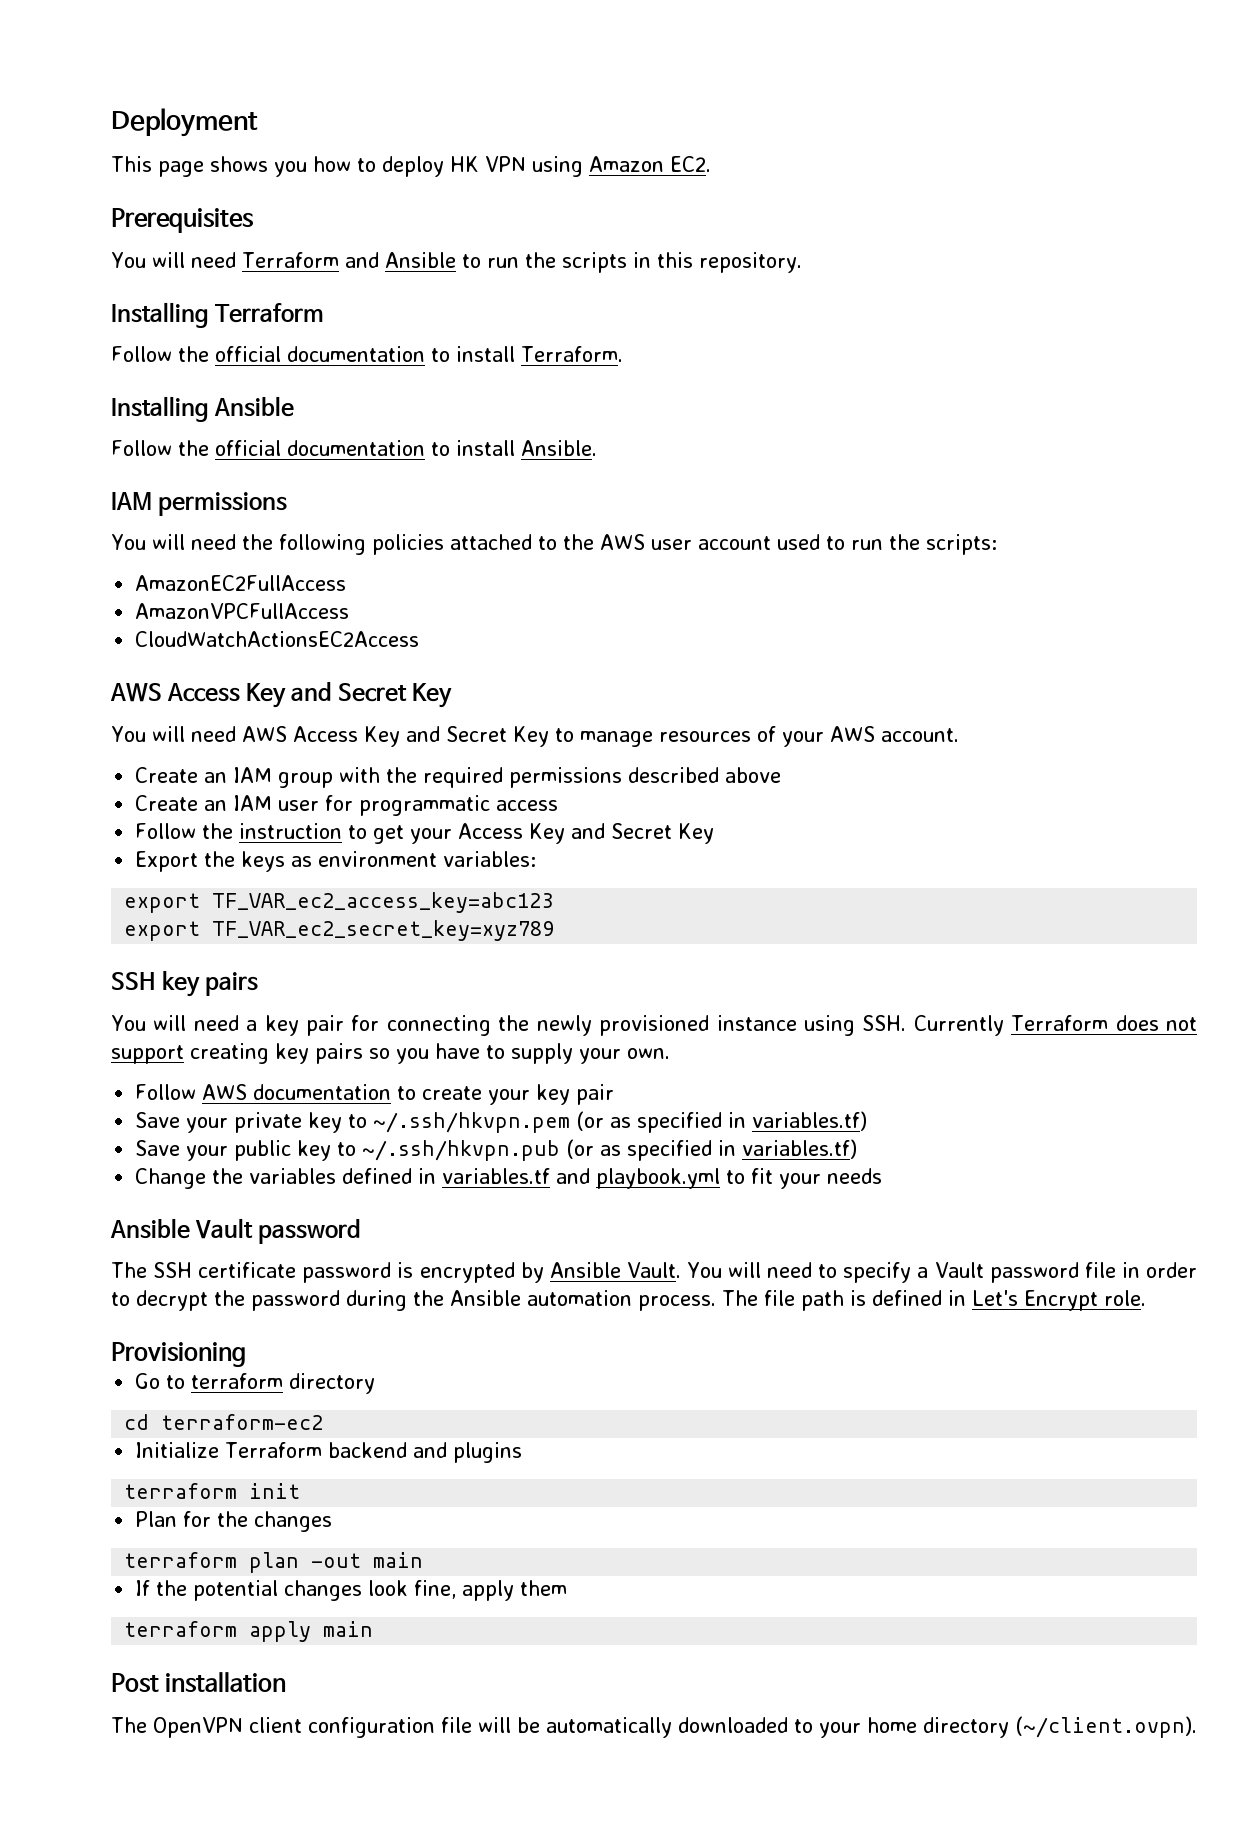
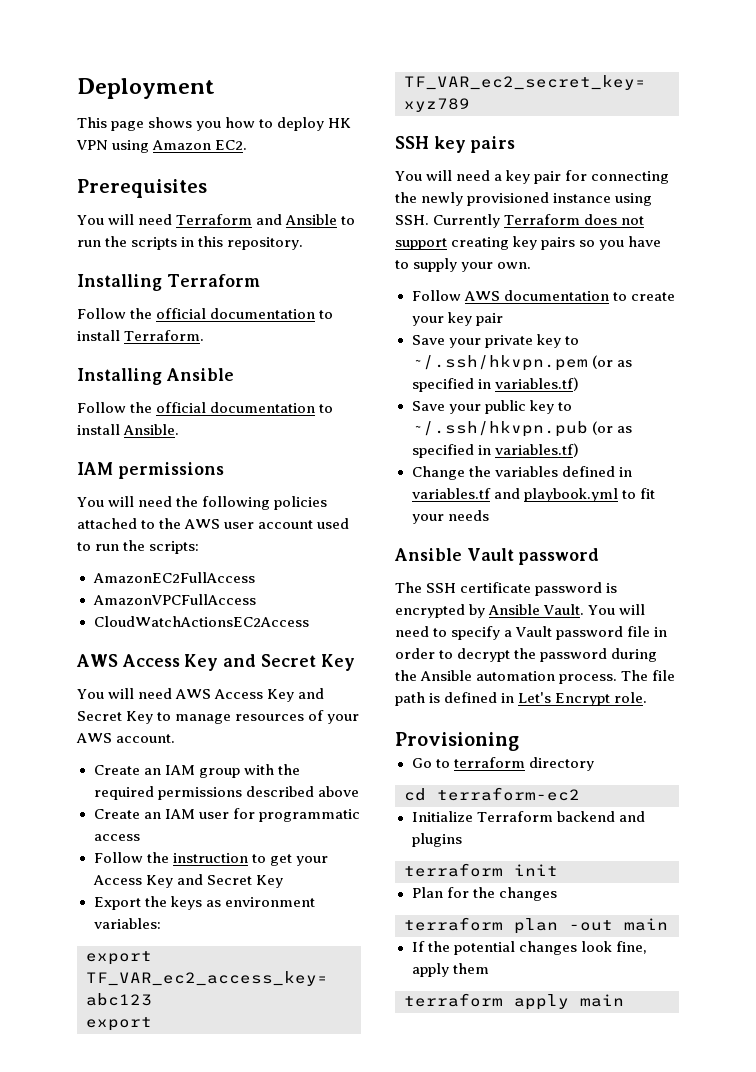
[111,1672,287,1693] [111,1716,1197,1738] // Post installation // The OpenVPN client configuration file will be automatically downloaded to your home directory (~/client.ovpn). -> (624, 1000) none

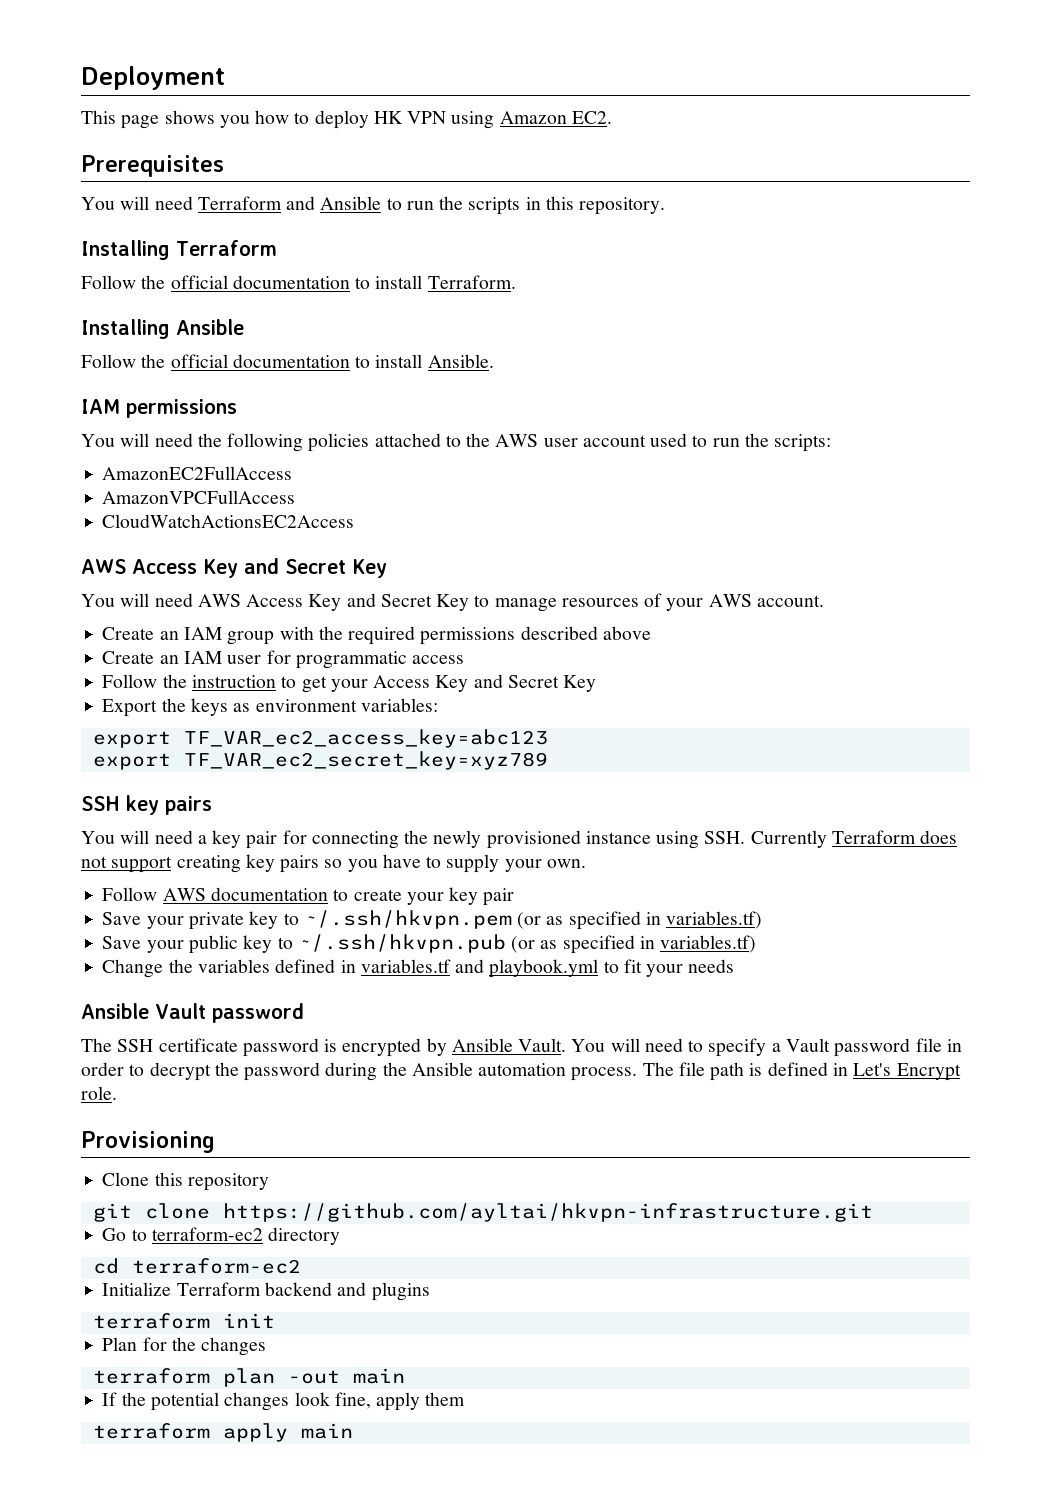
(519, 741) none -> [102,1172,269,1191] [92,1203,873,1222] // Clone this repository // git clone https://github.com/ayltai/hkvpn-infrastructure.git
[453,757,525,768] terraform -> [151,1227,263,1241] terraform-ec2

